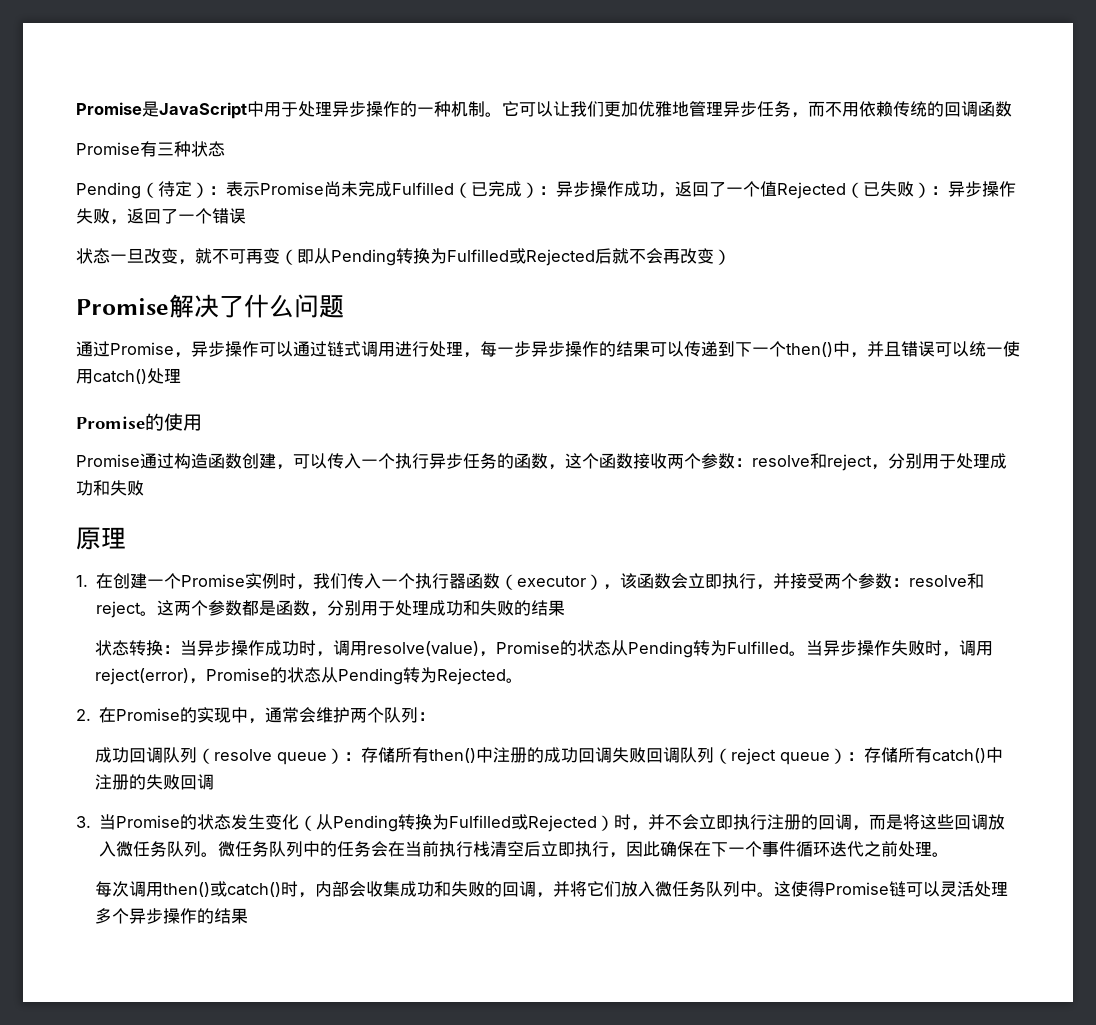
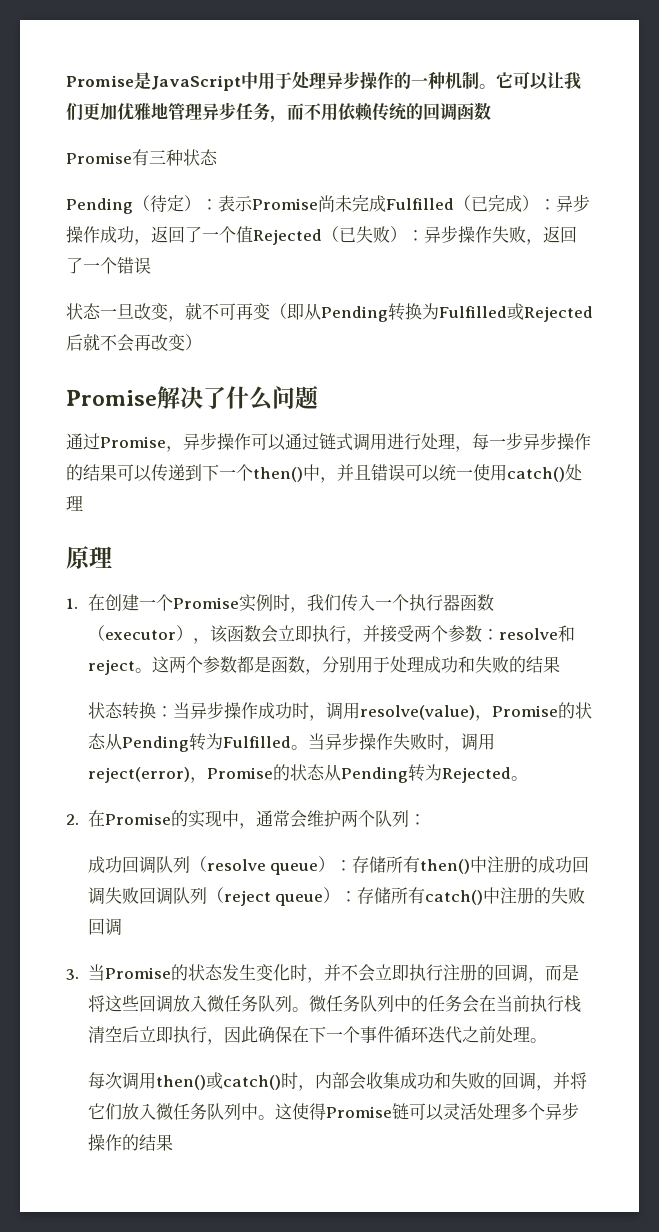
[76,413,202,431] [76,453,1007,471] [76,480,144,496] // Promise的使用 // Promise通过构造函数创建，可以传入一个执行异步任务的函数，这个函数接收两个参数：resolve和reject，分别用于处理成功和失败 -> (83, 503) none
[299,814,615,832] （从Pending转换为Fulfilled或Rejected） -> (290, 972) none

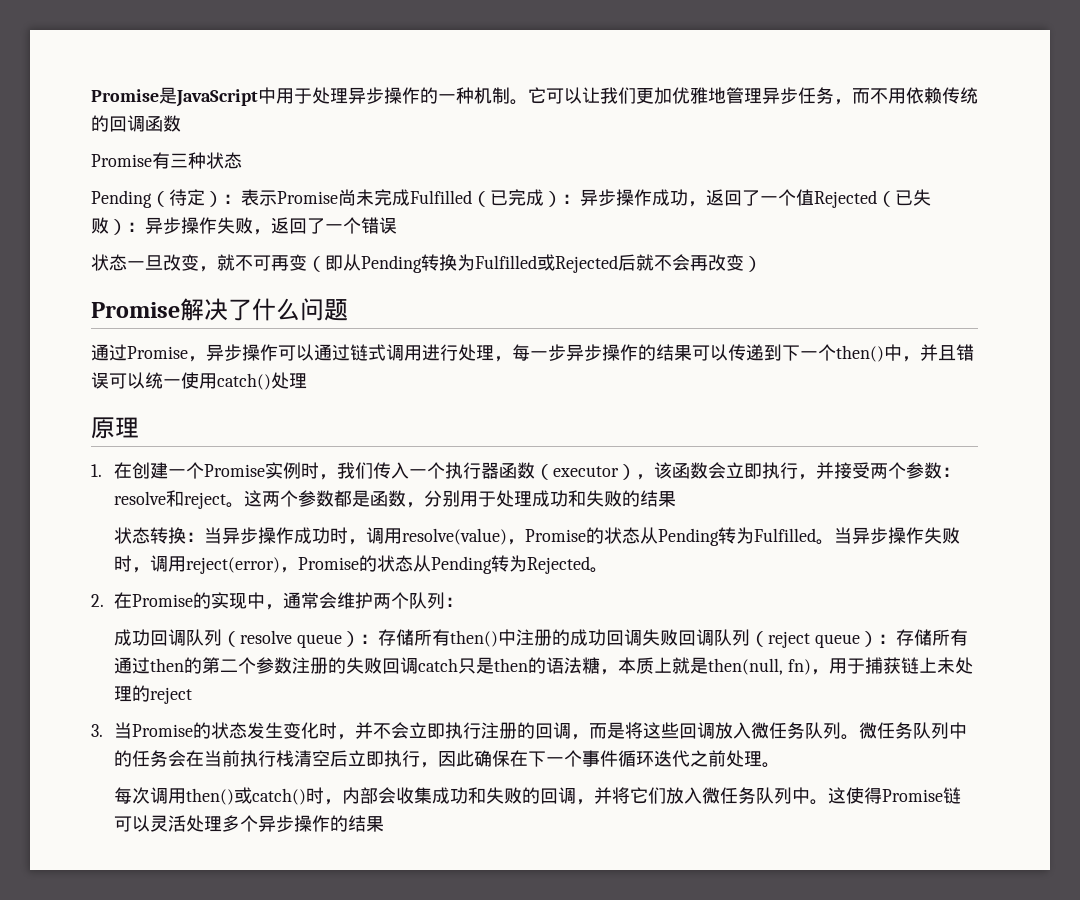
[425,887,501,905] catch()中 -> [114,657,293,674] 通过then的第二个参数
(122, 927) none -> [418,657,974,675] [114,685,193,704] catch只是then的语法糖，本质上就是then(null, fn)，用于捕获链上未处理的reject

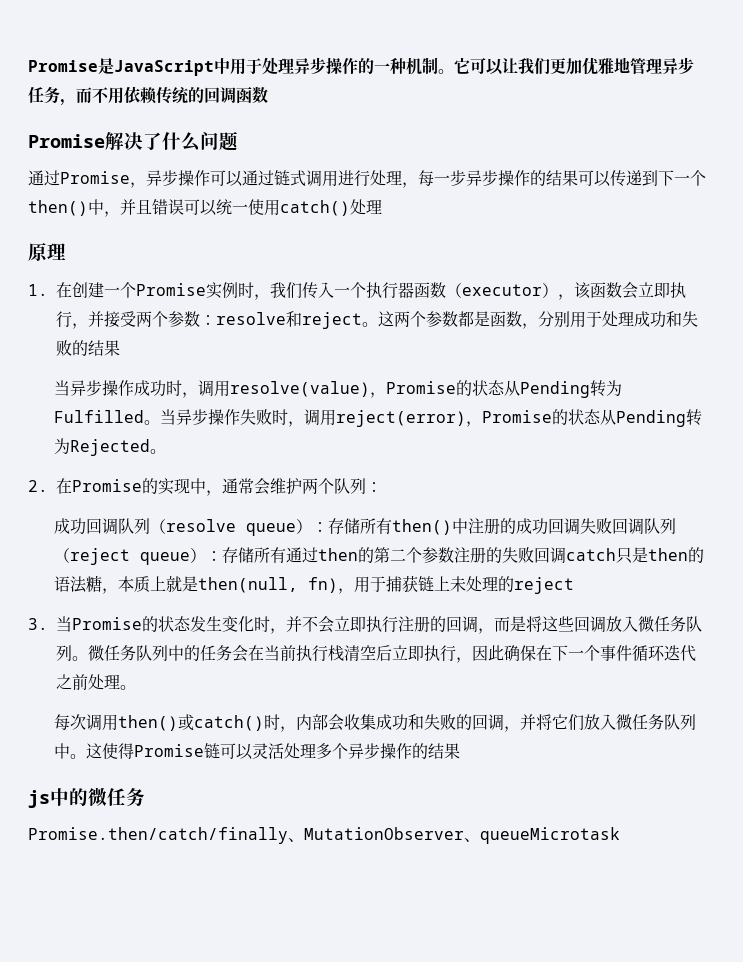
[91,152,242,169] [91,189,931,208] [91,217,397,235] [91,254,762,273] // Promise有三种状态 // Pending（待定）：表示Promise尚未完成Fulfilled（已完成）：异步操作成功，返回了一个值Rejected（已失败）：异步操作失败，返回了一个错误 // 状态一旦改变，就不可再变（即从Pending转换为Fulfilled或Rejected后就不会再改变） -> (268, 95) none
[114,527,205,544] 状态转换： -> (120, 348) none
(385, 824) none -> [28,787,145,808] [28,827,620,844] // js中的微任务 // Promise.then/catch/finally、MutationObserver、queueMicrotask

